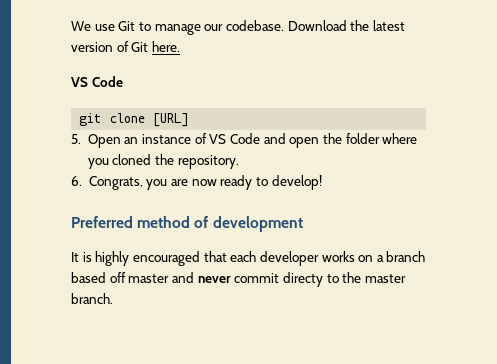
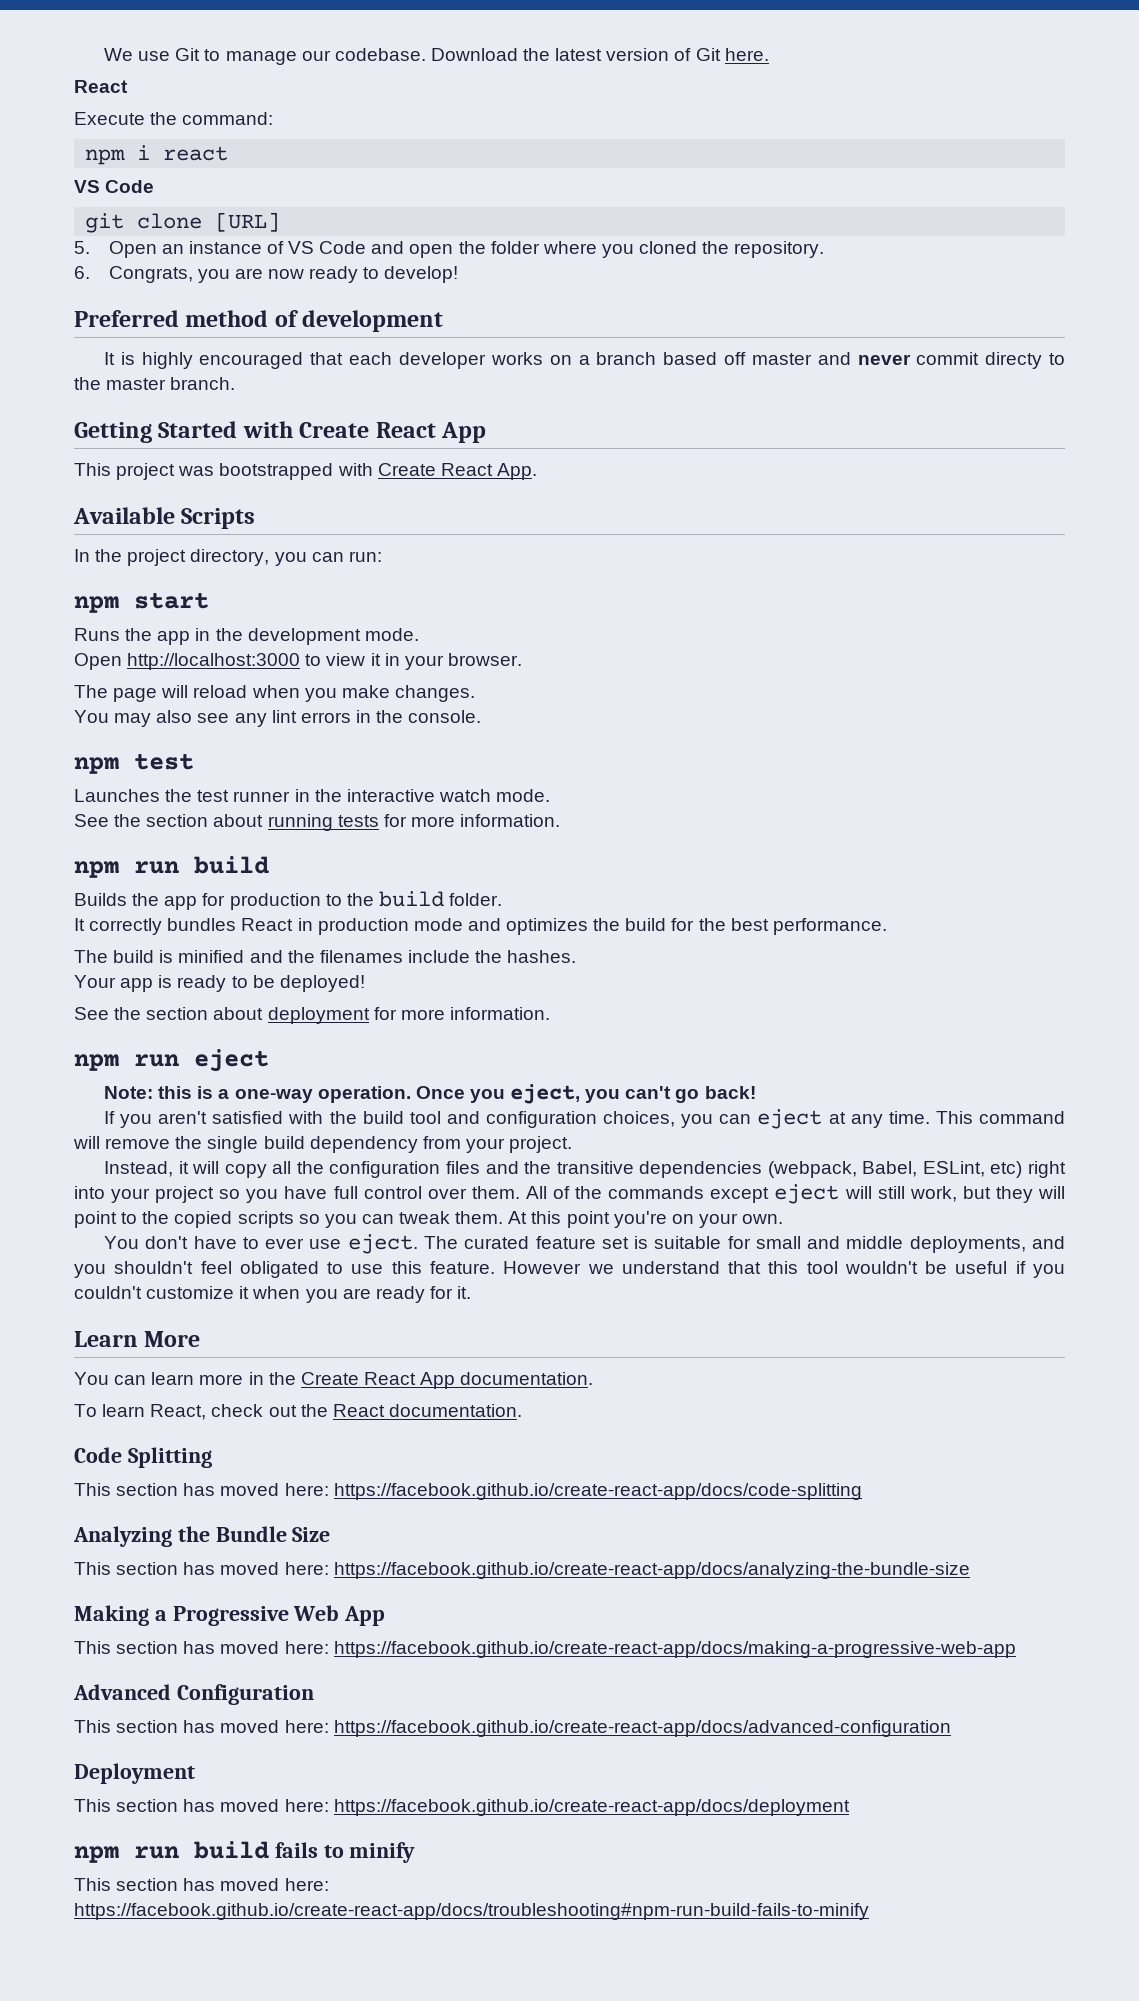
(180, 46) none -> [74,80,128,93] [74,112,274,125] [85,145,229,165] // React // Execute the command: // npm i react
(113, 298) none -> [74,421,487,443] [74,463,537,480] [73,507,256,529] [74,549,382,566] [74,592,209,613] [74,628,419,645] [74,653,522,670] [74,685,475,702] [74,710,482,727] [74,753,194,774] [74,789,551,802] [74,814,561,831] [74,856,269,878] [74,891,503,910] [74,918,887,935] [74,950,577,963] [74,975,365,992] [74,1007,550,1024] [74,1049,269,1072] [103,1084,756,1104] [103,1109,1065,1129] [73,1136,573,1153] [103,1161,1066,1178] [74,1184,1065,1204] [74,1211,784,1228] [103,1234,1065,1254] [74,1261,1066,1278] [74,1286,472,1303] [74,1331,201,1347] [74,1372,594,1389] [74,1404,522,1420] [74,1447,212,1468] [74,1483,862,1500] [73,1526,331,1547] [74,1562,970,1579] [74,1605,386,1626] [74,1641,1016,1658] [73,1684,314,1705] [74,1720,951,1737] [74,1763,195,1784] [74,1799,850,1816] [74,1841,416,1863] [74,1878,329,1891] [74,1903,869,1920] // Getting Started with Create React App // This project was bootstrapped with Create React App. // Available Scripts // In the project directory, you can run: // npm start // Runs the app in the development mode. // Open http://localhost:3000 to view it in your browser. // The page will reload when you make changes. // You may also see any lint errors in the console. // npm test // Launches the test runner in the interactive watch mode. // See the section about running tests for more information. // npm run build // Builds the app for production to the build folder. // It correctly bundles React in production mode and optimizes the build for the best performance. // The build is minified and the filenames include the hashes. // Your app is ready to be deployed! // See the section about deployment for more information. // npm run eject // Note: this is a one-way operation. Once you eject, you can't go back! // If you aren't satisfied with the build tool and configuration choices, you can eject at any time. This command will remove the single build dependency from your project. // Instead, it will copy all the configuration files and the transitive dependencies (webpack, Babel, ESLint, etc) right into your project so you have full control over them. All of the commands except eject will still work, but they will point to the copied scripts so you can tweak them. At this point you're on your own. // You don't have to ever use eject. The curated feature set is suitable for small and middle deployments, and you shouldn't feel obligated to use this feature. However we understand that this tool wouldn't be useful if you couldn't customize it when you are ready for it. // Learn More // You can learn more in the Create React App documentation. // To learn React, check out the React documentation. // Code Splitting // This section has moved here: https://facebook.github.io/create-react-app/docs/code-splitting // Analyzing the Bundle Size // This section has moved here: https://facebook.github.io/create-react-app/docs/analyzing-the-bundle-size // Making a Progressive Web App // This section has moved here: https://facebook.github.io/create-react-app/docs/making-a-progressive-web-app // Advanced Configuration // This section has moved here: https://facebook.github.io/create-react-app/docs/advanced-configuration // Deployment // This section has moved here: https://facebook.github.io/create-react-app/docs/deployment // npm run build fails to minify // This section has moved here: https://facebook.github.io/create-react-app/docs/troubleshooting#npm-run-build-fails-to-minify

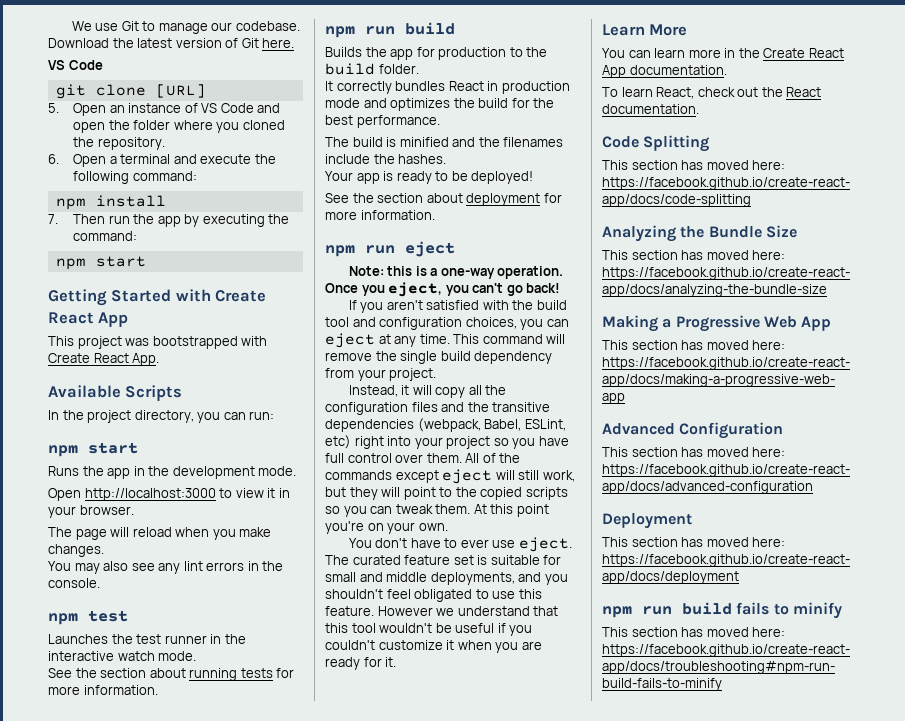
[74,80,128,93] [74,112,274,125] [85,145,229,165] // React // Execute the command: // npm i react -> (295, 43) none
[108,266,459,283] [74,310,444,332] [103,352,1065,369] [74,377,236,390] Congrats, you are now ready to develop! // Preferred method of development // It is highly encouraged that each developer works on a branch based off master and never commit directy to the master branch. -> [73,154,276,167] [73,171,197,184] [55,195,166,210] [48,214,290,227] [73,231,138,241] [55,256,146,270] Open a terminal and execute the following command: // npm install // 7. Then run the app by executing the command: // npm start

